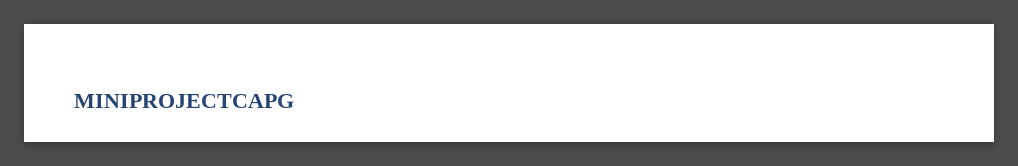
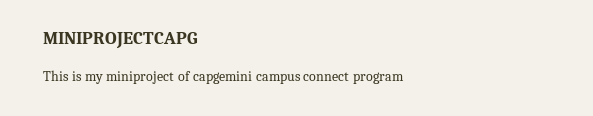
(294, 101) none -> [43,70,405,84] // This is my miniproject of capgemini campus connect program

